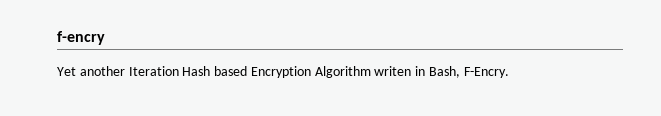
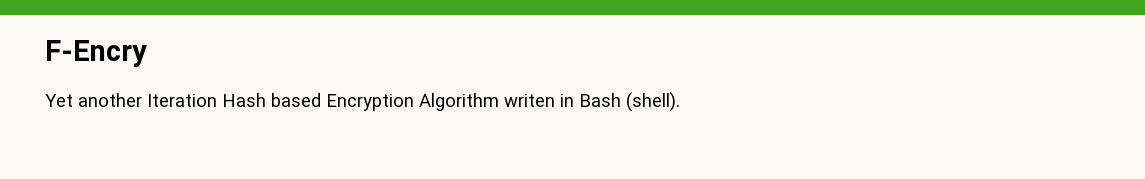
[57,31,105,45] f-encry -> [45,40,147,67] F-Encry
[429,66,509,78] Bash, F-Encry. -> [579,92,680,112] Bash (shell).

